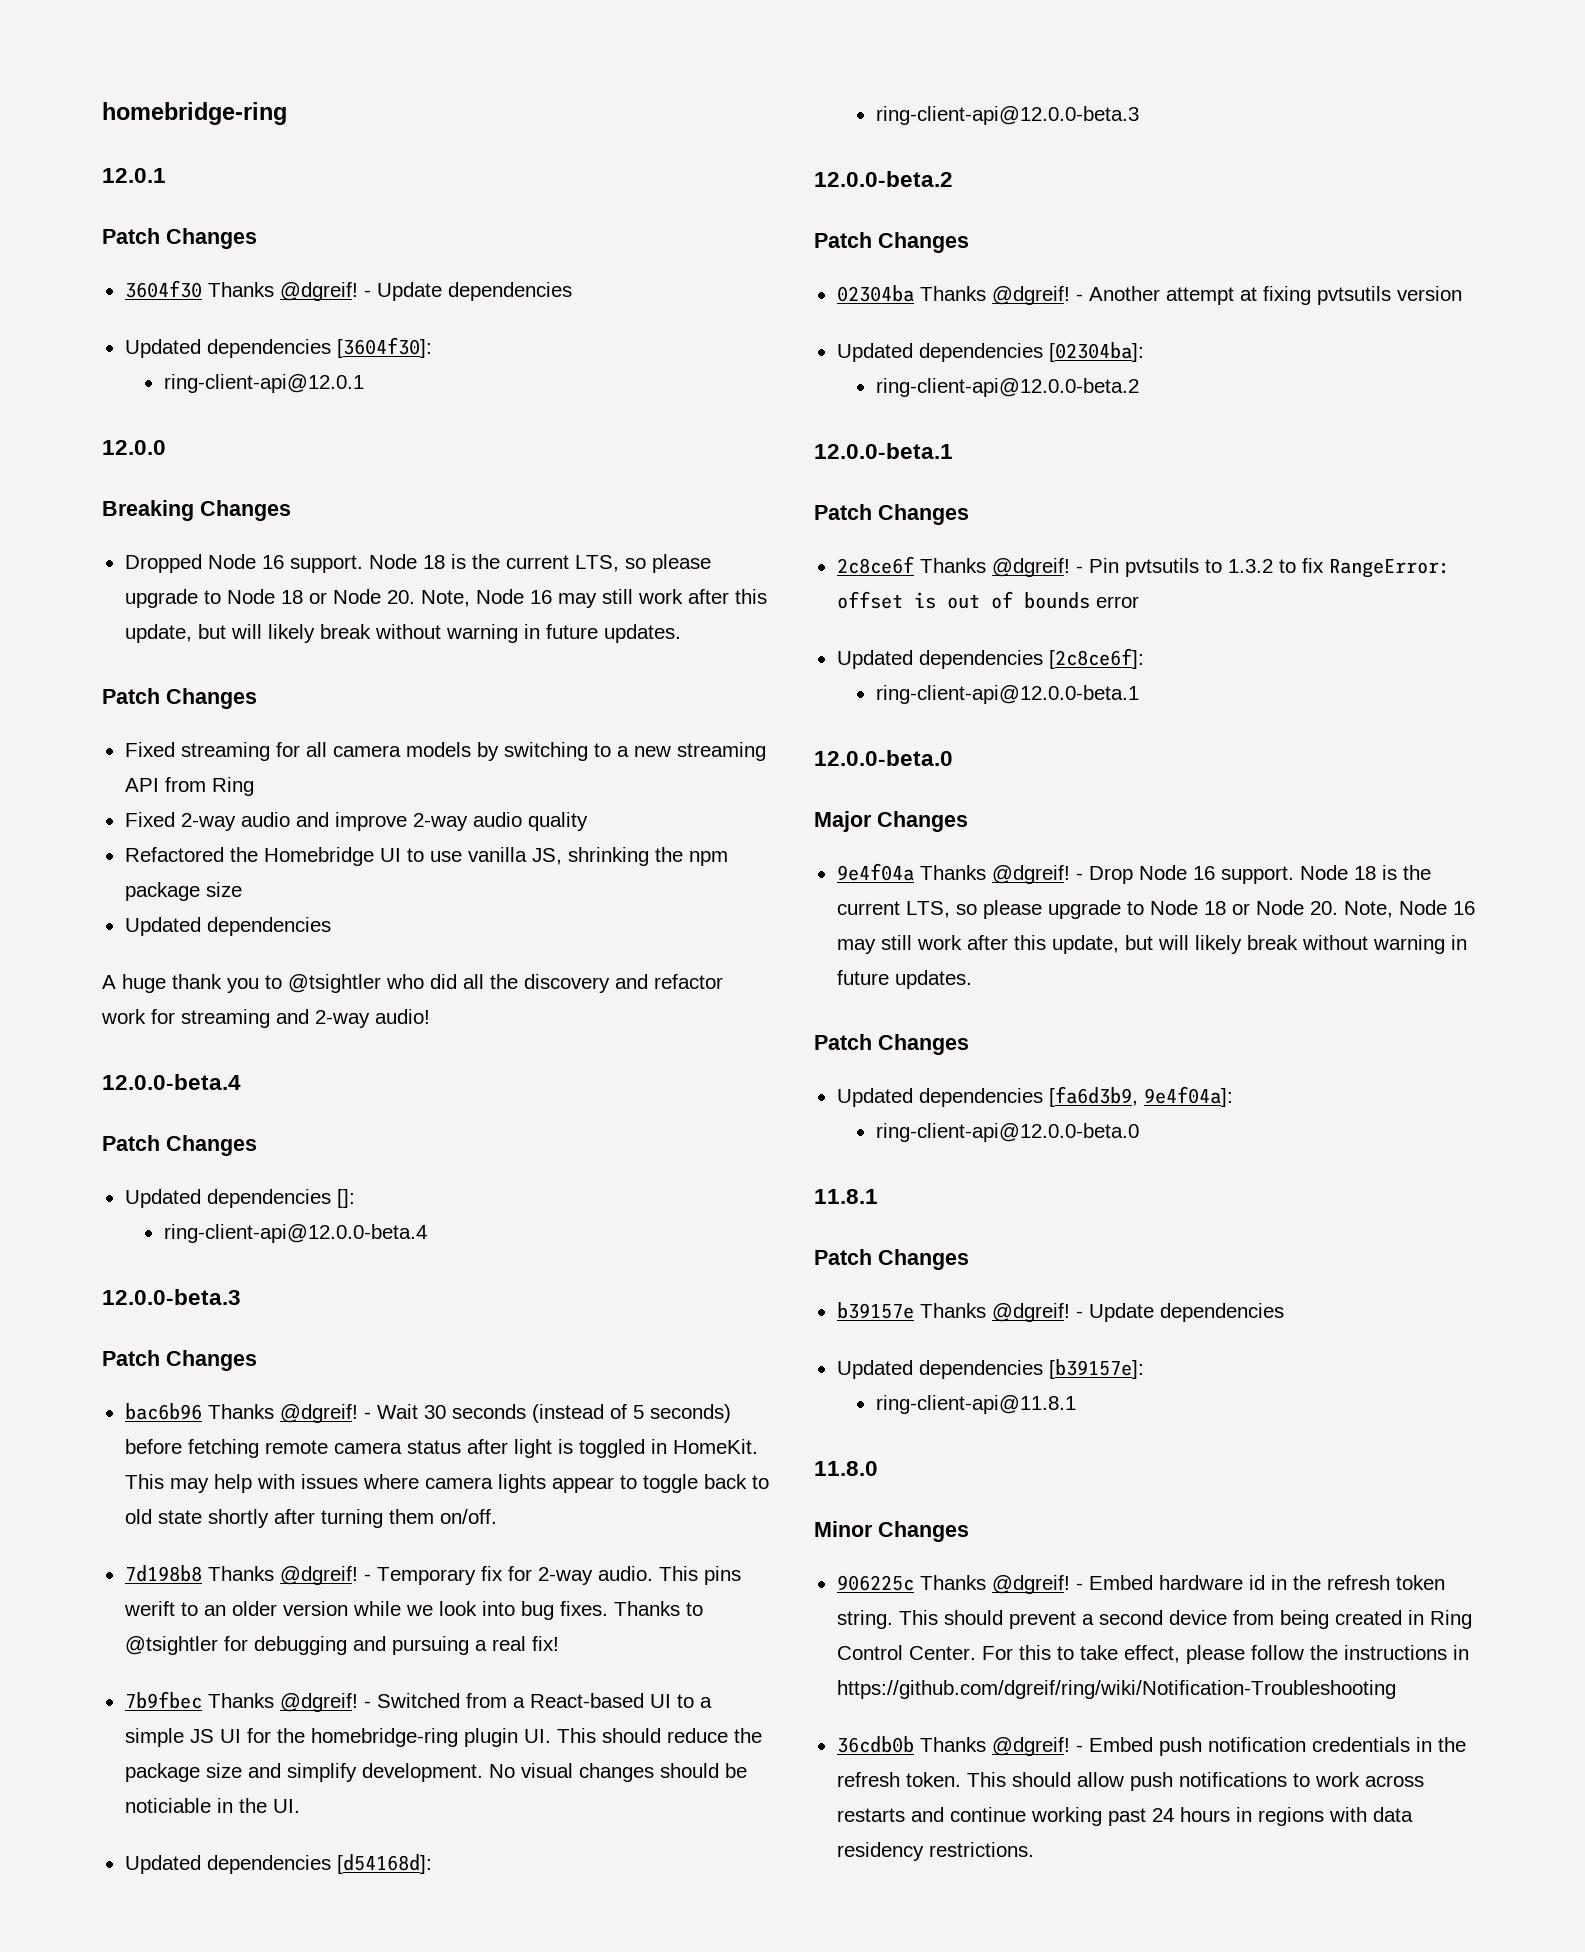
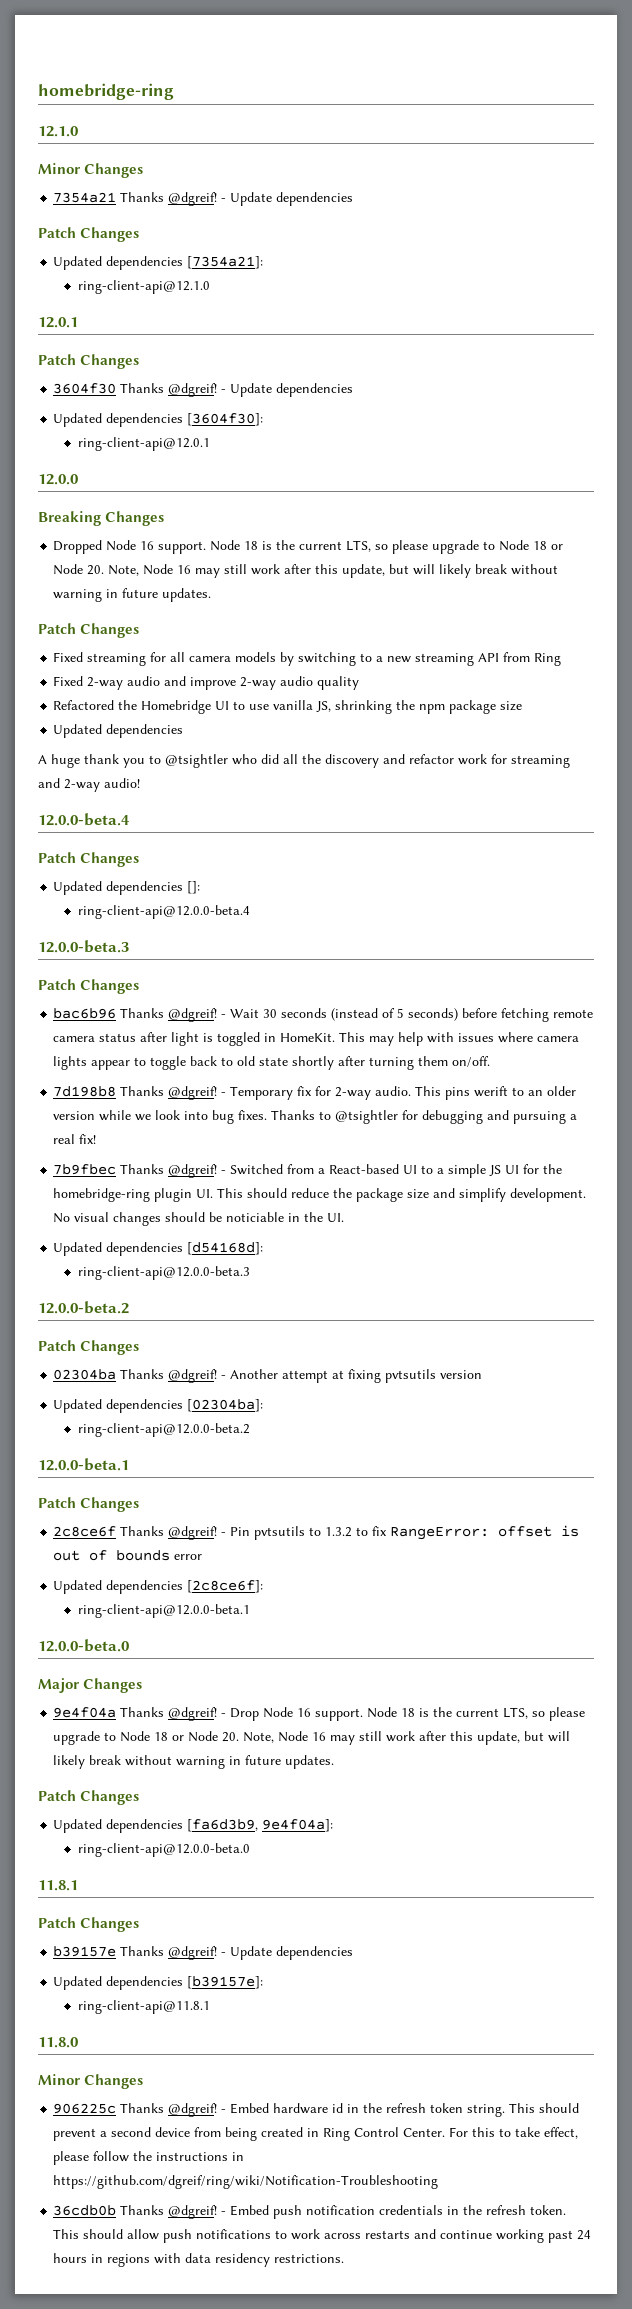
[102,102,287,125] homebridge-ring -> [38,83,174,100] [38,126,78,137] [38,163,144,178] [53,192,354,206] [38,227,140,242] [53,256,264,270] [78,280,211,294] homebridge-ring // 12.1.0 // Minor Changes // 7354a21 Thanks @dgreif! - Update dependencies // Patch Changes // Updated dependencies [7354a21]: // ring-client-api@12.1.0

